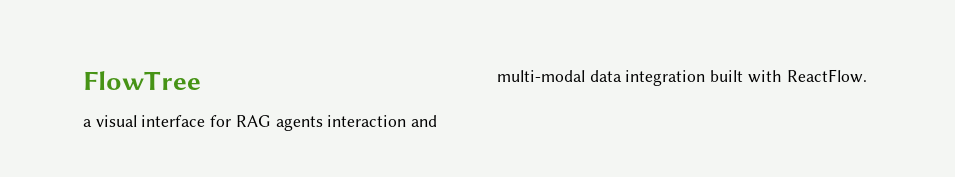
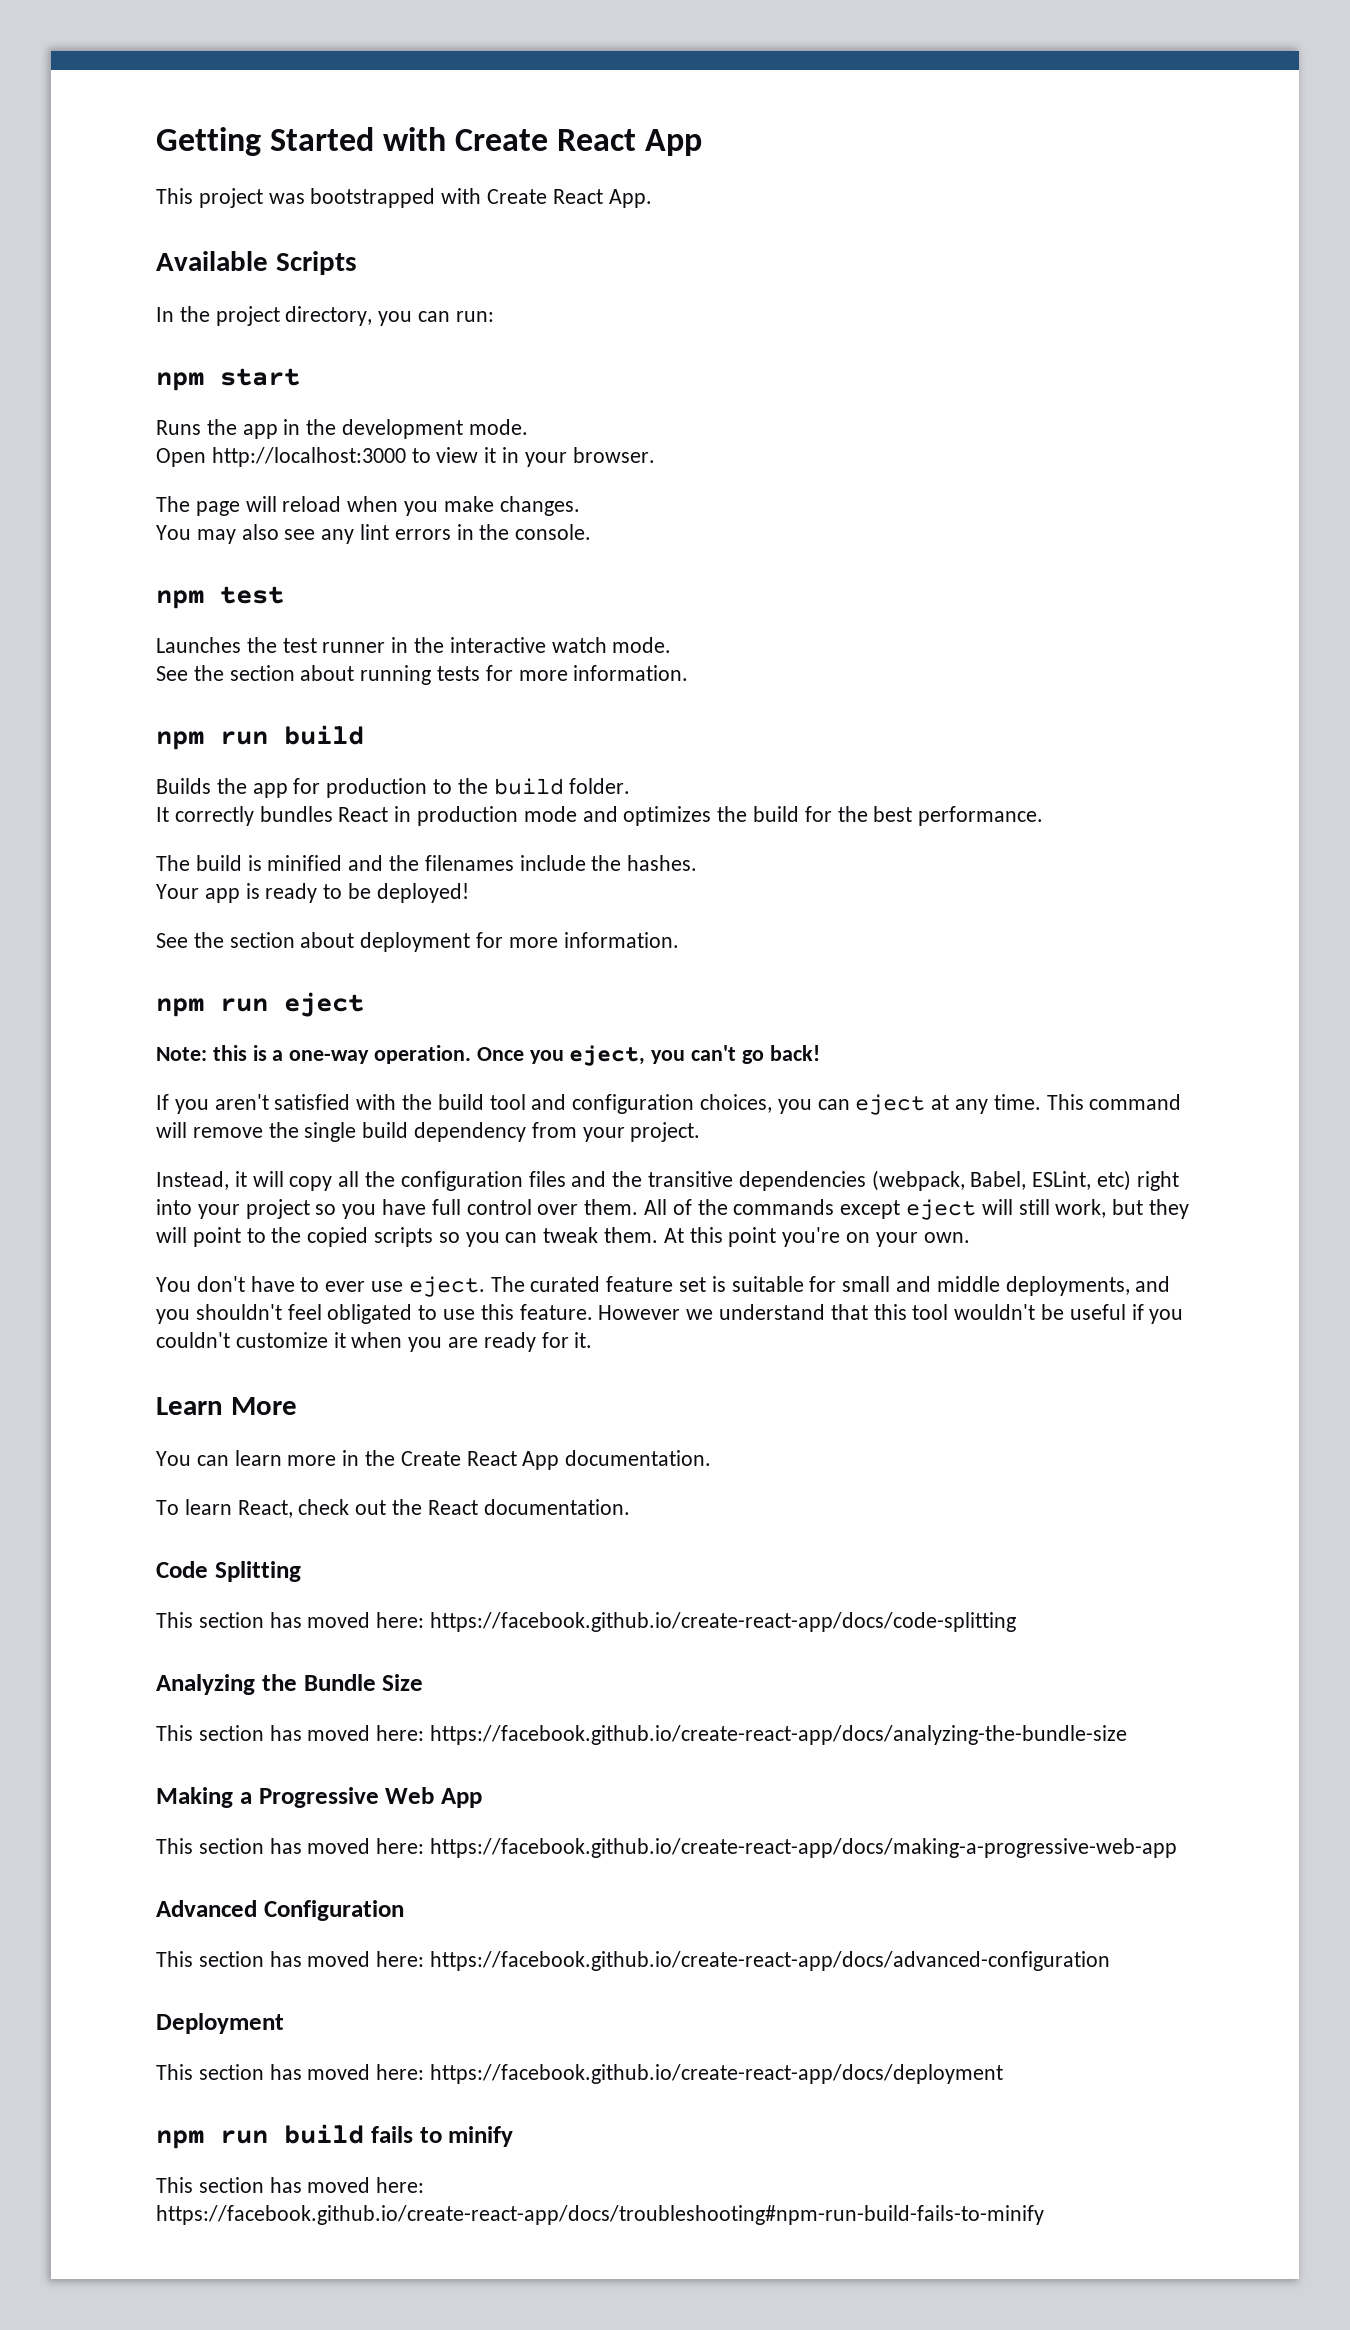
[83,71,201,90] [83,115,438,131] [497,69,867,86] FlowTree // a visual interface for RAG agents interaction and multi-modal data integration built with ReactFlow. -> [156,127,703,156] [156,188,652,208] [156,251,357,275] [156,306,494,326] [156,368,300,391] [156,419,528,439] [156,447,655,467] [156,496,580,516] [156,524,592,544] [156,586,284,609] [156,637,672,653] [156,665,689,685] [156,725,364,750] [156,778,631,798] [156,806,1044,826] [156,855,698,871] [156,883,469,903] [156,932,679,952] [156,992,364,1017] [156,1045,820,1066] [156,1094,1182,1115] [156,1122,701,1142] [156,1170,1179,1191] [156,1199,1190,1220] [156,1227,970,1247] [156,1276,1171,1297] [156,1304,1184,1324] [156,1332,593,1352] [156,1397,297,1415] [156,1450,712,1470] [156,1499,630,1518] [156,1561,301,1582] [156,1612,1017,1632] [156,1674,424,1695] [156,1725,1128,1745] [156,1787,482,1808] [156,1838,1178,1858] [156,1900,404,1921] [156,1951,1111,1971] [156,2013,284,2034] [156,2064,1004,2084] [156,2124,514,2149] [156,2177,425,2193] [156,2205,1044,2225] Getting Started with Create React App // This project was bootstrapped with Create React App. // Available Scripts // In the project directory, you can run: // npm start // Runs the app in the development mode. // Open http://localhost:3000 to view it in your browser. // The page will reload when you make changes. // You may also see any lint errors in the console. // npm test // Launches the test runner in the interactive watch mode. // See the section about running tests for more information. // npm run build // Builds the app for production to the build folder. // It correctly bundles React in production mode and optimizes the build for the best performance. // The build is minified and the filenames include the hashes. // Your app is ready to be deployed! // See the section about deployment for more information. // npm run eject // Note: this is a one-way operation. Once you eject, you can't go back! // If you aren't satisfied with the build tool and configuration choices, you can eject at any time. This command will remove the single build dependency from your project. // Instead, it will copy all the configuration files and the transitive dependencies (webpack, Babel, ESLint, etc) right into your project so you have full control over them. All of the commands except eject will still work, but they will point to the copied scripts so you can tweak them. At this point you're on your own. // You don't have to ever use eject. The curated feature set is suitable for small and middle deployments, and you shouldn't feel obligated to use this feature. However we understand that this tool wouldn't be useful if you couldn't customize it when you are ready for it. // Learn More // You can learn more in the Create React App documentation. // To learn React, check out the React documentation. // Code Splitting // This section has moved here: https://facebook.github.io/create-react-app/docs/code-splitting // Analyzing the Bundle Size // This section has moved here: https://facebook.github.io/create-react-app/docs/analyzing-the-bundle-size // Making a Progressive Web App // This section has moved here: https://facebook.github.io/create-react-app/docs/making-a-progressive-web-app // Advanced Configuration // This section has moved here: https://facebook.github.io/create-react-app/docs/advanced-configuration // Deployment // This section has moved here: https://facebook.github.io/create-react-app/docs/deployment // npm run build fails to minify // This section has moved here: https://facebook.github.io/create-react-app/docs/troubleshooting#npm-run-build-fails-to-minify

